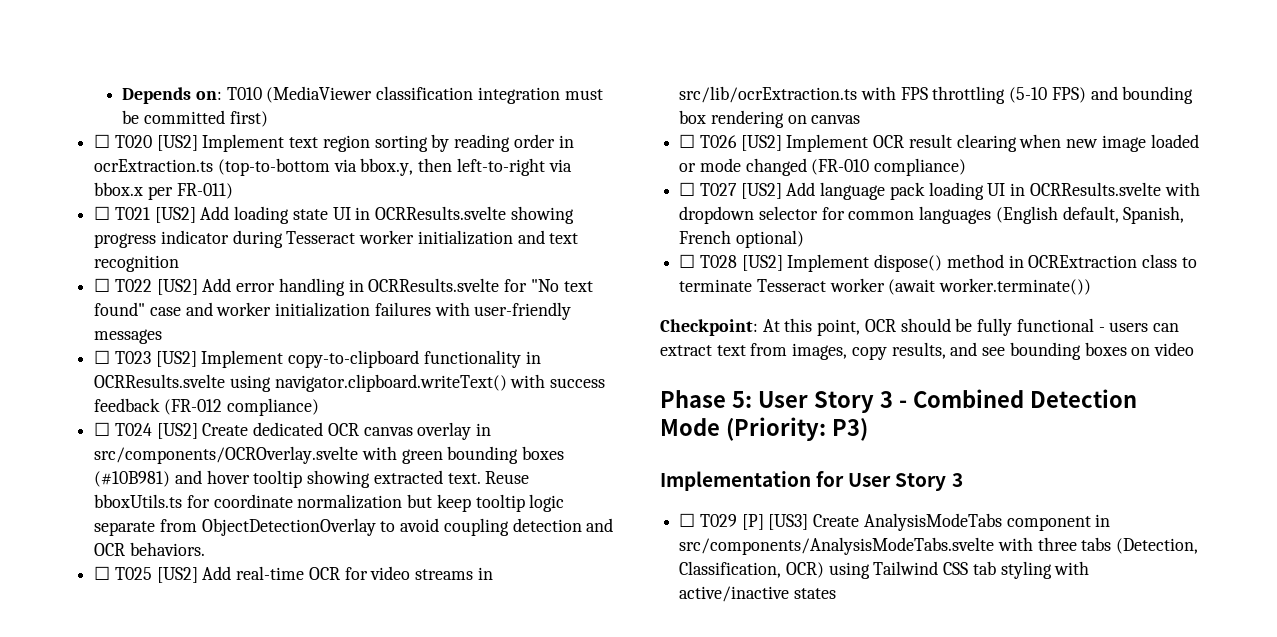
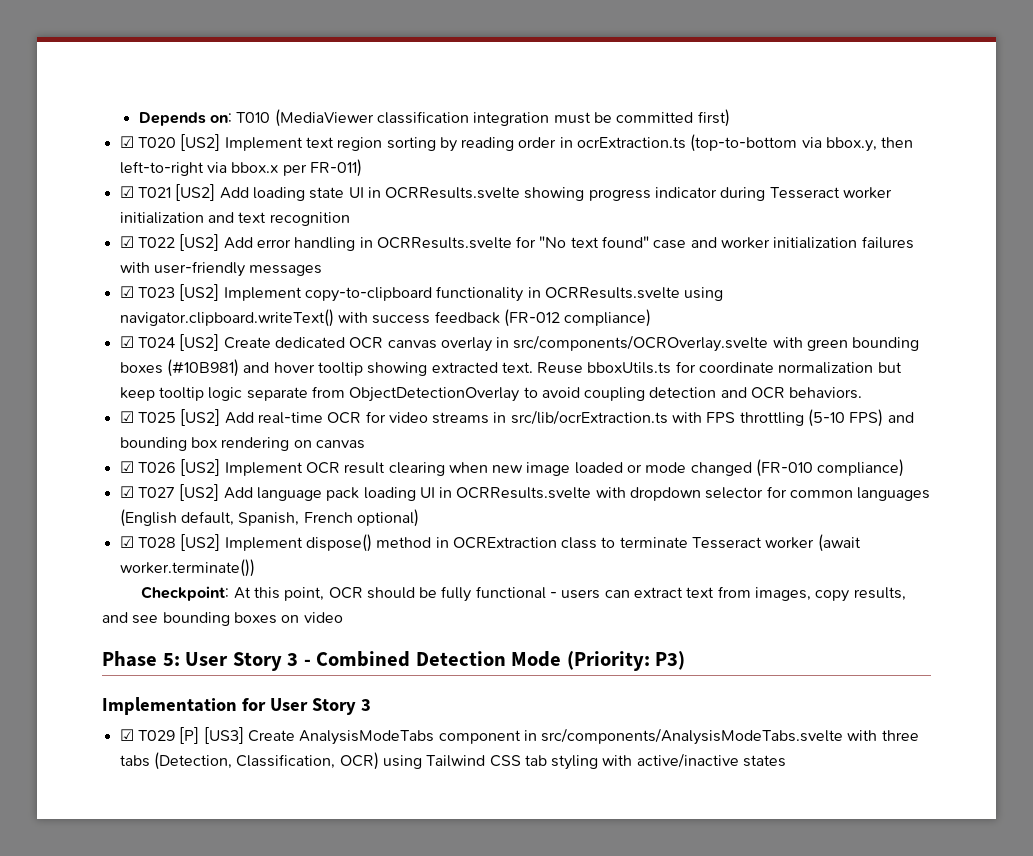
[94,134,111,148] ☐ -> [119,136,134,148] ☑
[94,206,111,220] ☐ -> [119,186,134,198] ☑
[94,278,111,292] ☐ -> [119,236,134,248] ☑
[94,350,111,364] ☐ -> [119,286,134,298] ☑
[94,422,111,436] ☐ -> [119,336,134,348] ☑
[94,566,111,580] ☐ -> [119,411,134,423] ☑
[679,134,696,148] ☐ -> [119,461,134,473] ☑
[679,182,696,196] ☐ -> [119,486,134,498] ☑
[679,254,696,268] ☐ -> [119,536,134,548] ☑
[679,513,696,527] ☐ -> [119,729,134,741] ☑

